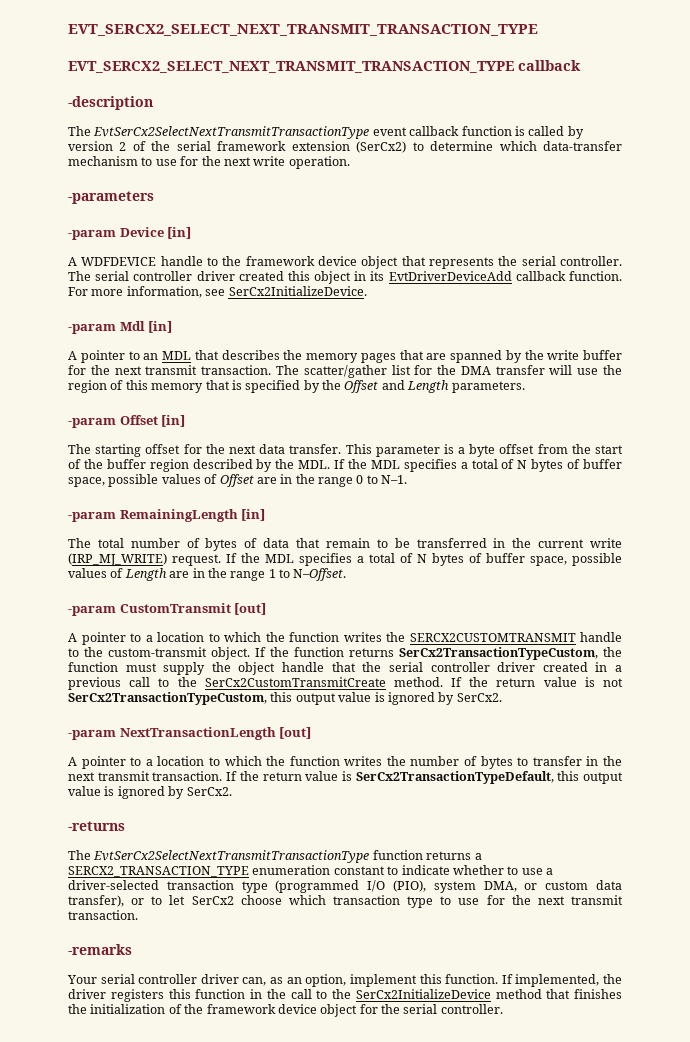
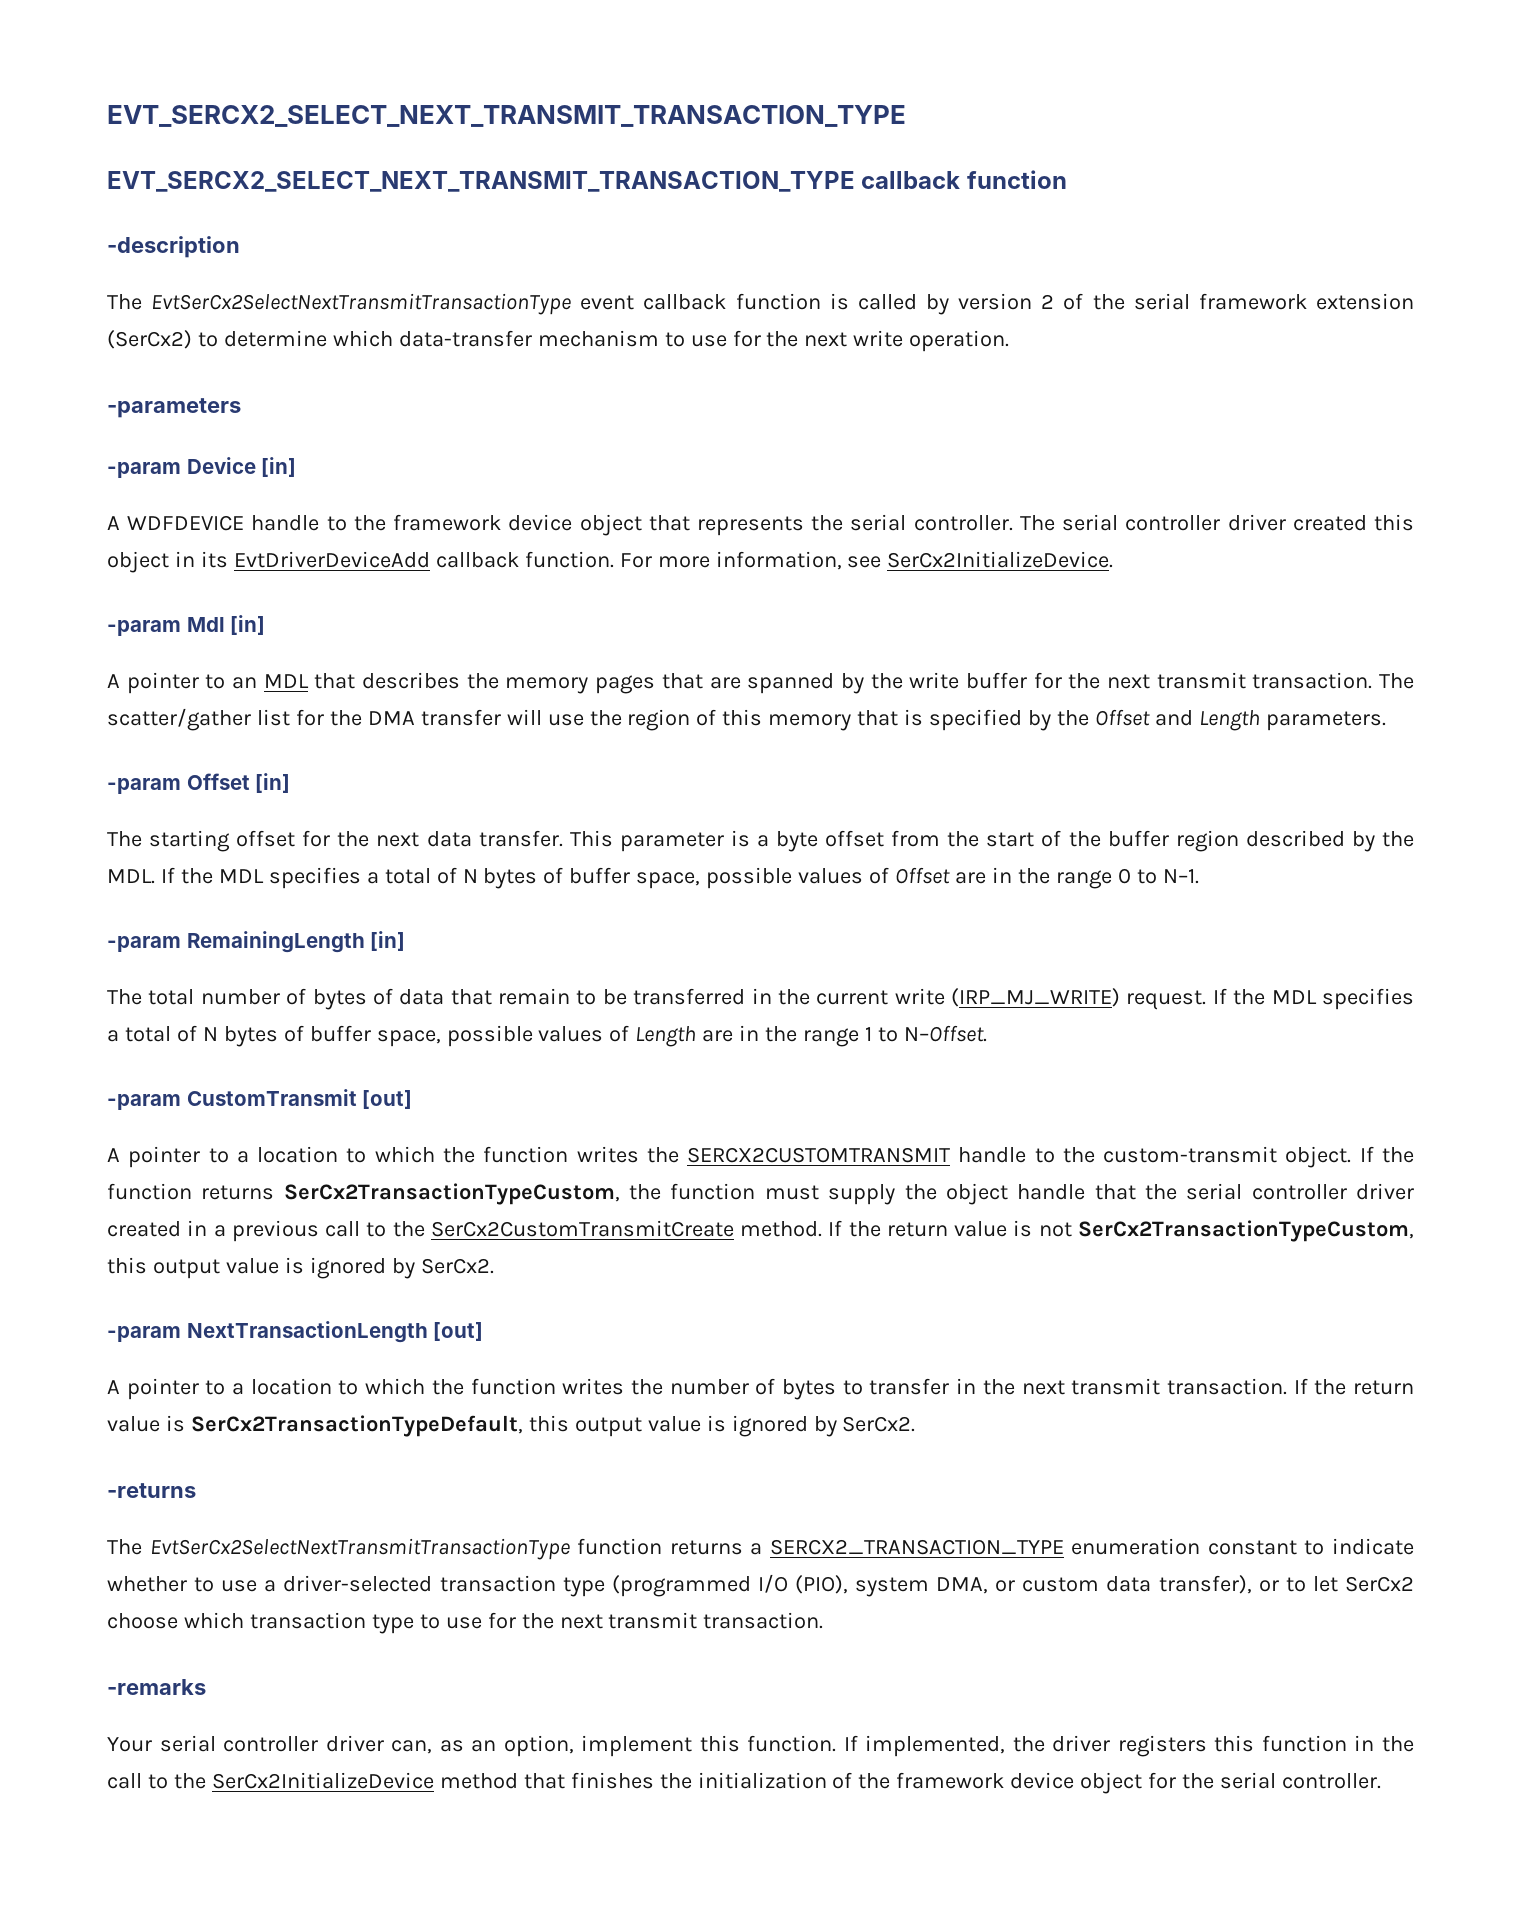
(581, 65) none -> [966,170,1067,189] function

